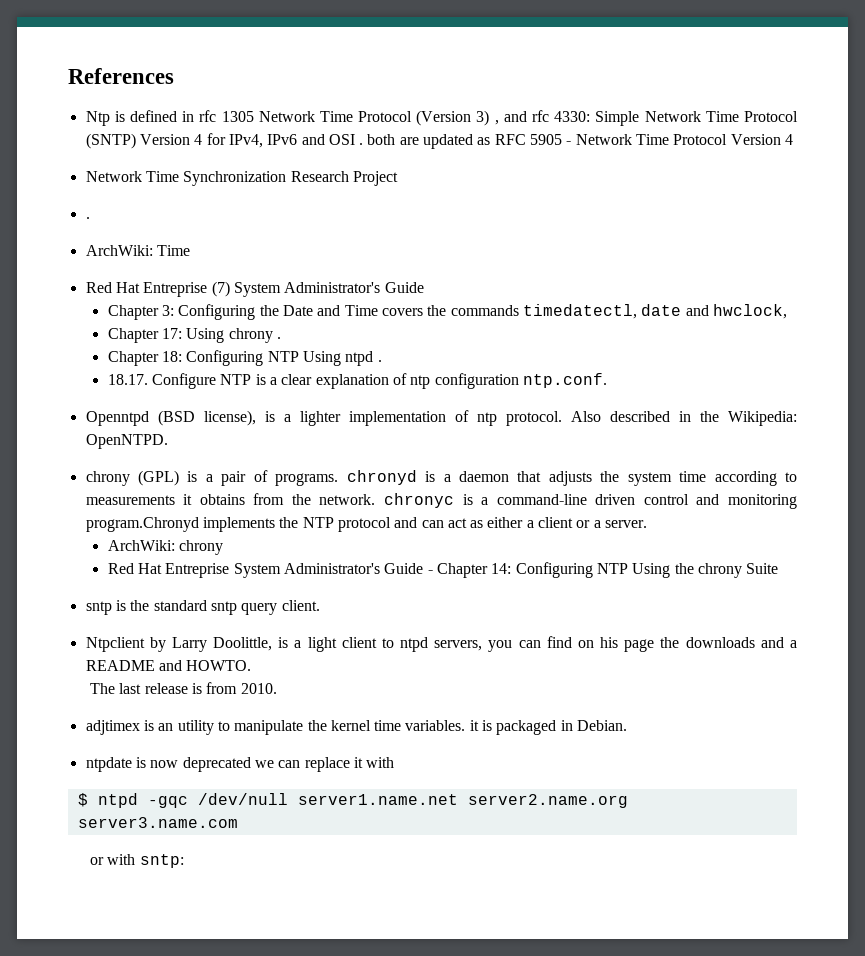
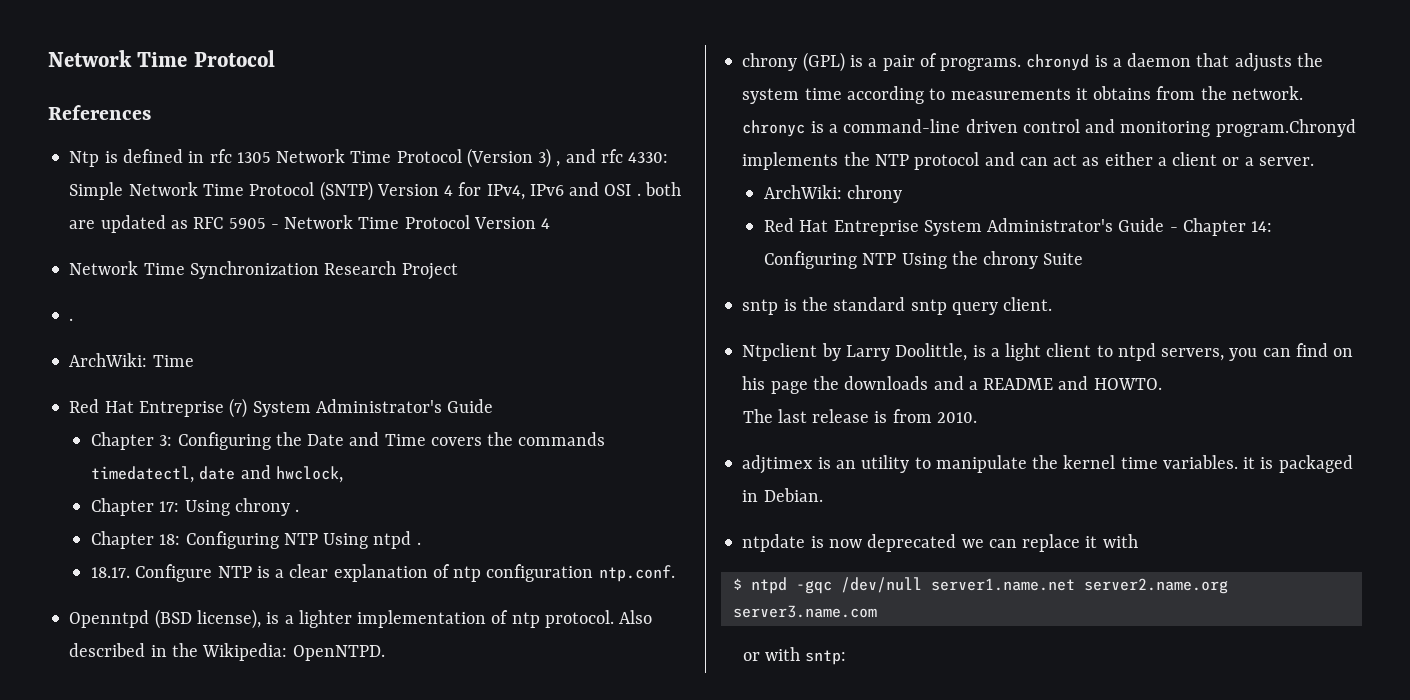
(68, 76) none -> [48,50,275,67] Network Time Protocol //

